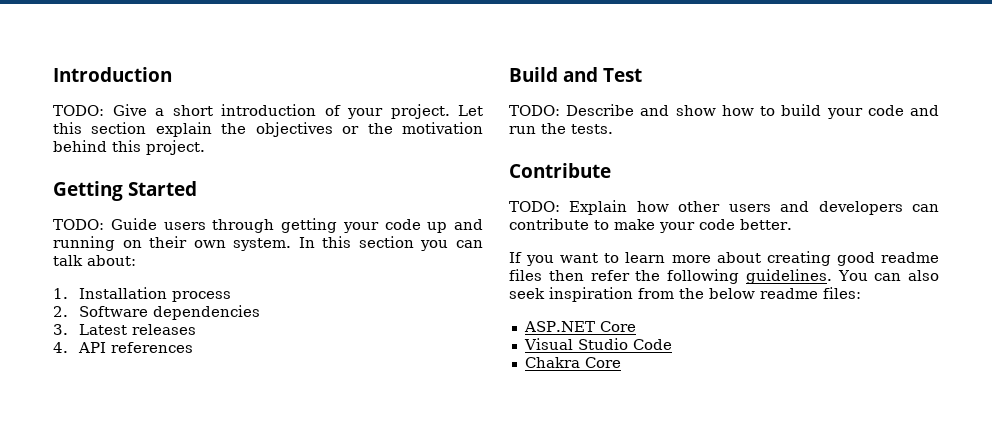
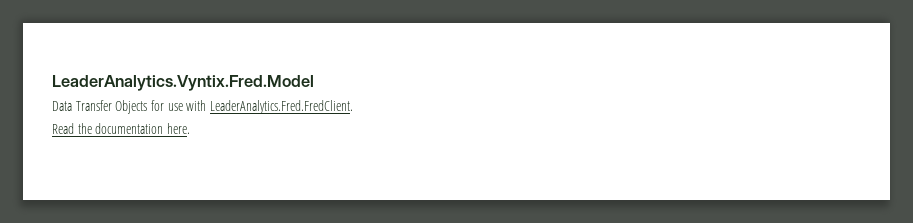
[53,67,172,82] [53,104,483,119] [53,122,483,137] [53,140,205,155] [53,181,198,201] [53,218,483,233] [53,236,483,251] [53,255,136,266] [53,287,231,302] [53,305,260,320] [53,324,196,335] [53,342,193,353] [509,67,643,82] [509,104,939,119] [509,123,613,134] [509,163,611,178] [509,200,939,215] [509,218,792,233] [509,251,939,266] [509,269,939,284] [509,287,861,302] [523,321,636,332] [523,338,672,350] [524,357,621,368] Introduction // TODO: Give a short introduction of your project. Let this section explain the objectives or the motivation behind this project. // Getting Started // TODO: Guide users through getting your code up and running on their own system. In this section you can talk about: // 1. Installation process // 2. Software dependencies // 3. Latest releases // 4. API references // Build and Test // TODO: Describe and show how to build your code and run the tests. // Contribute // TODO: Explain how other users and developers can contribute to make your code better. // If you want to learn more about creating good readme files then refer the following guidelines. You can also seek inspiration from the below readme files: // ASP.NET Core // Visual Studio Code // Chakra Core -> [52,75,314,91] [52,100,353,114] [52,123,190,134] LeaderAnalytics.Vyntix.Fred.Model // Data Transfer Objects for use with LeaderAnalytics.Fred.FredClient. // Read the documentation here.

